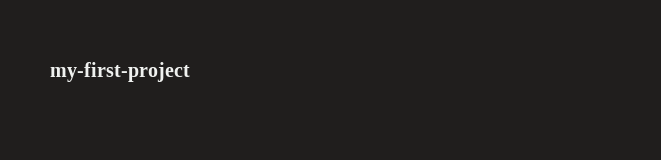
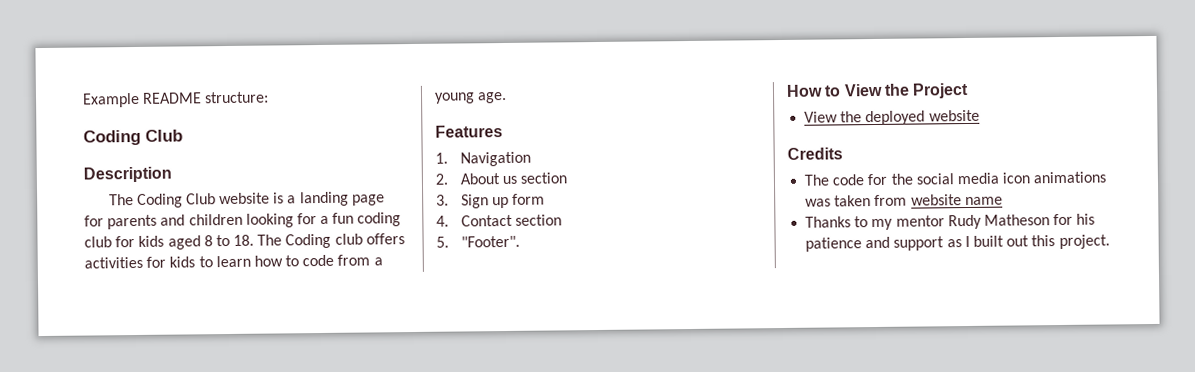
[50,62,190,82] my-first-project -> [82,91,270,108] [83,129,183,146] [83,166,172,183] [108,191,385,208] [84,212,402,230] [84,233,405,250] [84,254,383,269] [434,91,508,104] [435,125,503,138] [435,151,531,167] [435,172,568,185] [436,193,546,209] [436,214,563,227] [436,235,520,248] [786,82,970,99] [804,109,980,126] [787,147,843,160] [804,171,1107,186] [805,194,1003,207] [805,213,1096,231] [805,234,1110,252] Example README structure: // Coding Club // Description // The Coding Club website is a landing page for parents and children looking for a fun coding club for kids aged 8 to 18. The Coding club offers activities for kids to learn how to code from a young age. // Features // 1. Navigation // 2. About us section // 3. Sign up form // 4. Contact section // 5. "Footer". // How to View the Project // View the deployed website // Credits // The code for the social media icon animations was taken from website name // Thanks to my mentor Rudy Matheson for his patience and support as I built out this project.

